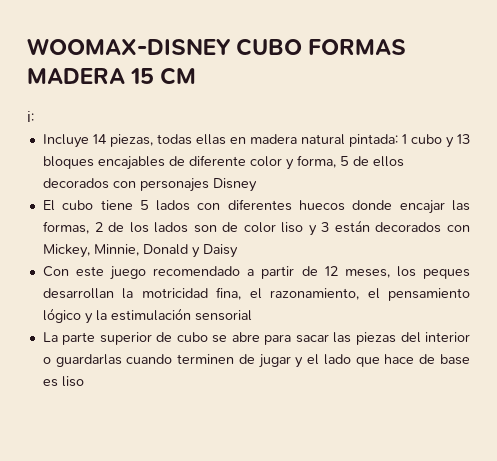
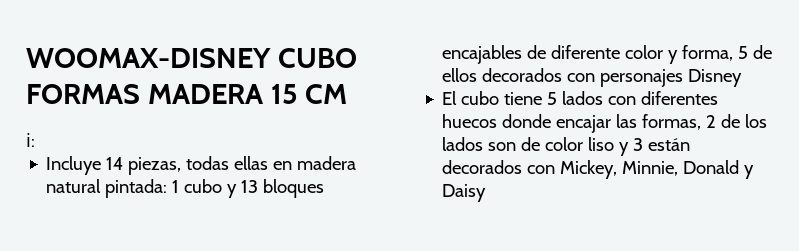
[42,266,471,280] [42,287,470,301] [42,308,252,324] [42,332,470,345] [42,354,470,368] [42,376,84,387] // Con este juego recomendado a partir de 12 meses, los peques desarrollan la motricidad fina, el razonamiento, el pensamiento lógico y la estimulación sensorial // La parte superior de cubo se abre para sacar las piezas del interior o guardarlas cuando terminen de jugar y el lado que hace de base es liso -> (487, 193) none

